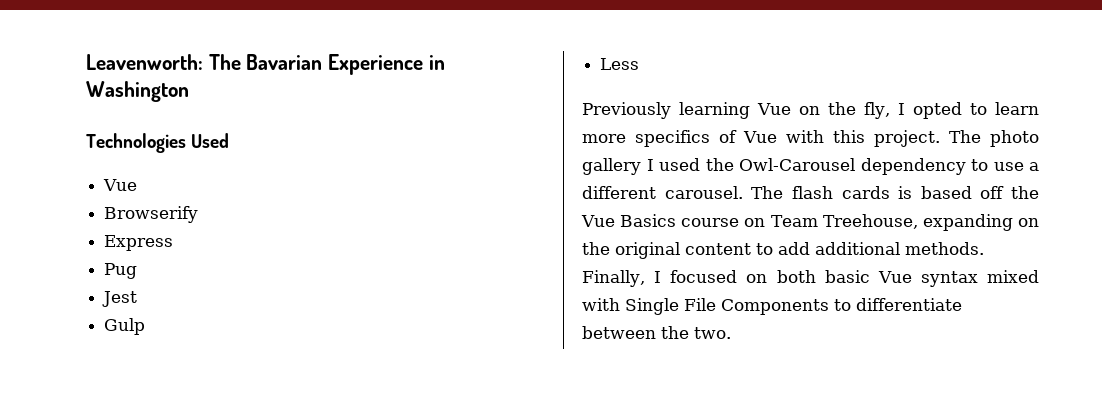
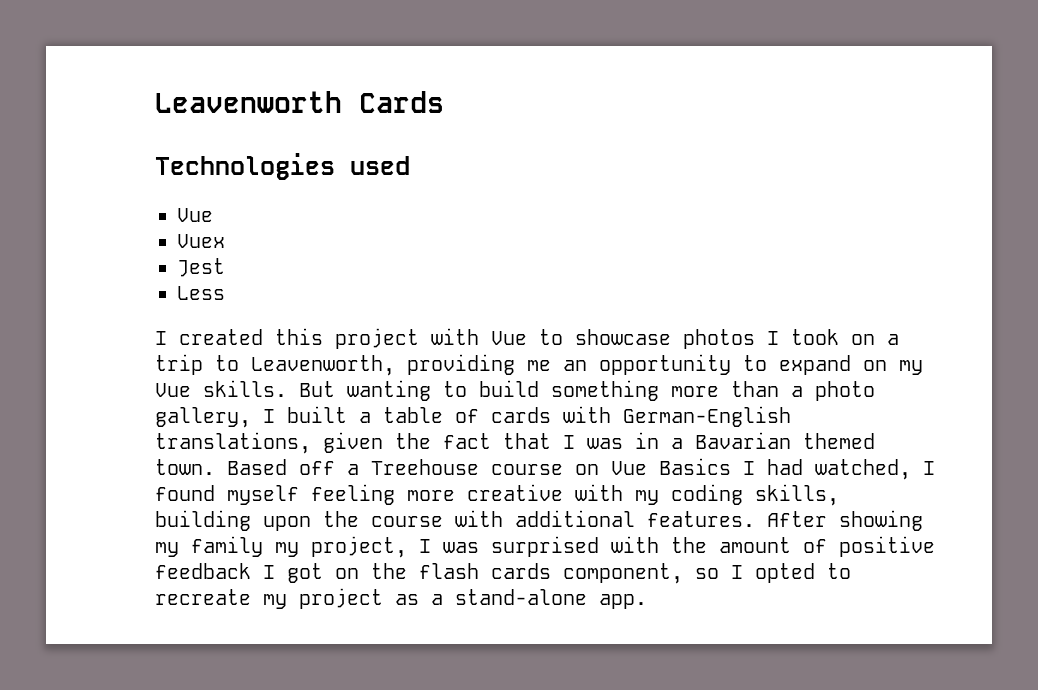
[86,54,445,75] [86,81,189,102] Leavenworth: The Bavarian Experience in Washington -> [155,91,444,113] Leavenworth Cards
[191,133,230,148] Used -> [350,156,410,175] used
[104,206,199,223] [104,235,174,251] [104,263,138,279] Browserify // Express // Pug -> [177,234,225,248] Vuex
[104,318,146,335] // Gulp -> (225, 267) none
[582,102,1039,119] [582,130,1039,147] [582,158,1039,175] [582,186,1039,199] [581,214,1039,231] [582,242,984,259] [582,270,1039,287] [582,298,962,315] [582,326,731,339] Previously learning Vue on the fly, I opted to learn more specifics of Vue with this project. The photo gallery I used the Owl-Carousel dependency to use a different carousel. The flash cards is based off the Vue Basics course on Team Treehouse, expanding on the original content to add additional methods. Finally, I focused on both basic Vue syntax mixed with Single File Components to differentiate between the two. -> [155,328,899,349] [155,354,923,376] [155,380,875,401] [155,406,791,428] [155,432,875,454] [155,458,935,480] [155,484,839,506] [155,510,923,531] [155,536,935,558] [155,563,851,584] [155,588,647,609] I created this project with Vue to showcase photos I took on a trip to Leavenworth, providing me an opportunity to expand on my Vue skills. But wanting to build something more than a photo gallery, I built a table of cards with German-English translations, given the fact that I was in a Bavarian themed town. Based off a Treehouse course on Vue Basics I had watched, I found myself feeling more creative with my coding skills, building upon the course with additional features. After showing my family my project, I was surprised with the amount of positive feedback I got on the flash cards component, so I opted to recreate my project as a stand-alone app.

